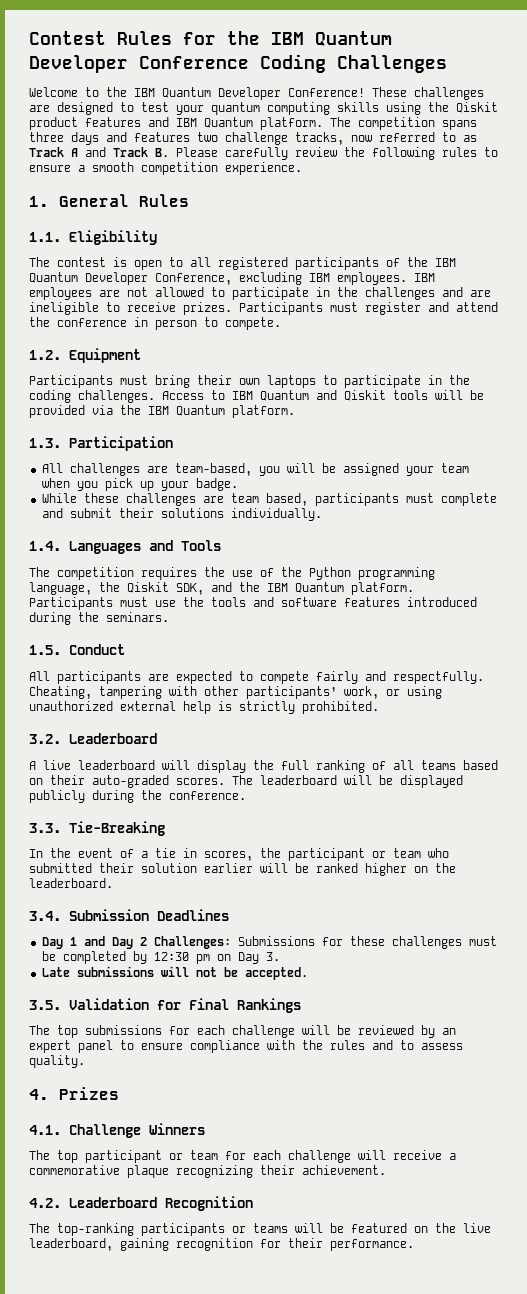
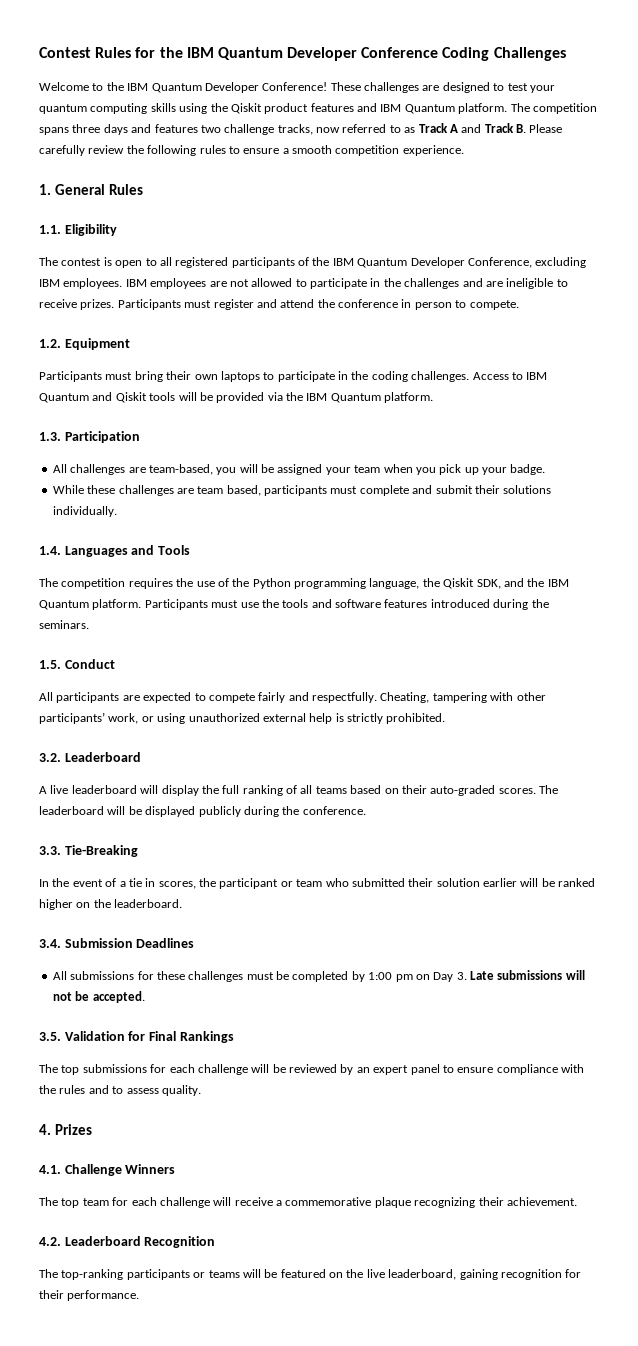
[41,936,315,949] Day 1 and Day 2 Challenges: Submissions -> [52,971,135,980] All submissions
[153,952,189,961] 12:30 -> [368,972,393,980] 1:00
(280, 956) // -> (467, 976) none
[85,1150,183,1163] participant or -> (80, 1203) none

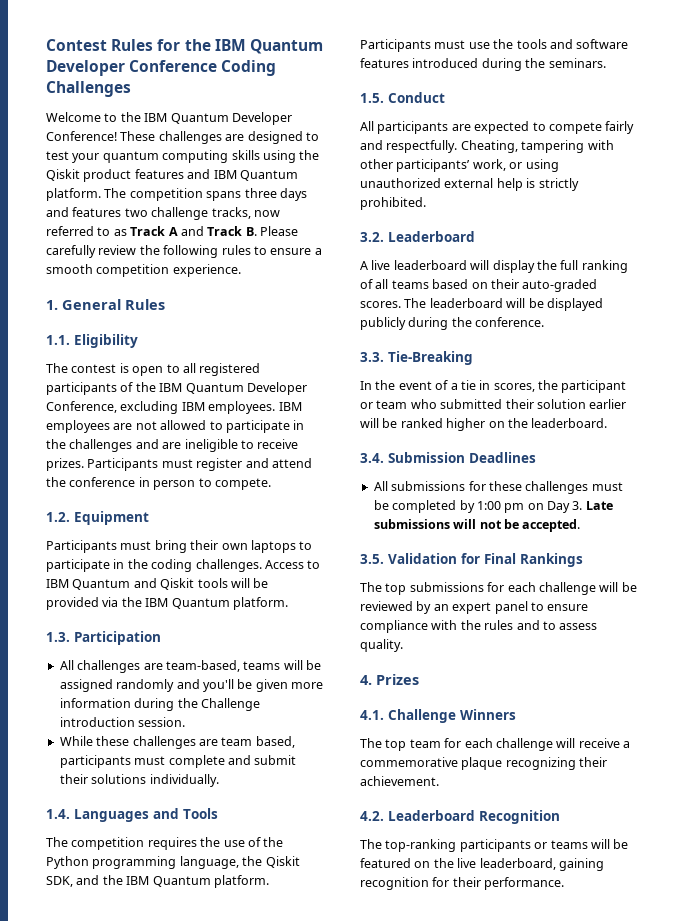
[216,467,237,475] you -> [243,661,281,670] teams
[325,464,546,475] your team when you pick up your badge. -> [116,679,323,692] [59,698,260,711] [59,717,186,727] randomly and you'll be given more information during the Challenge introduction session.

